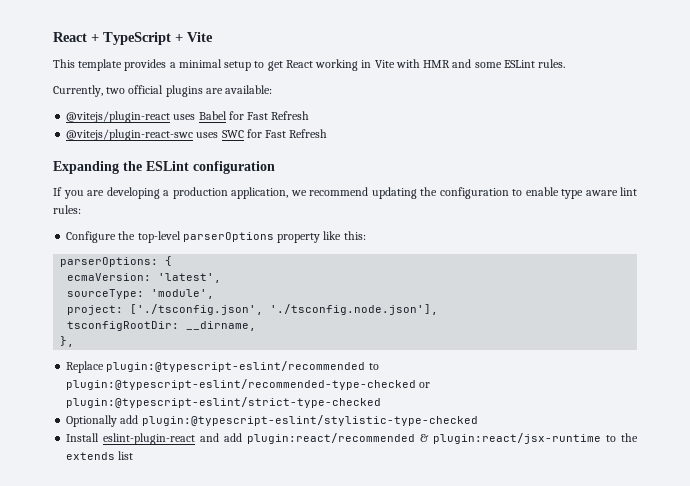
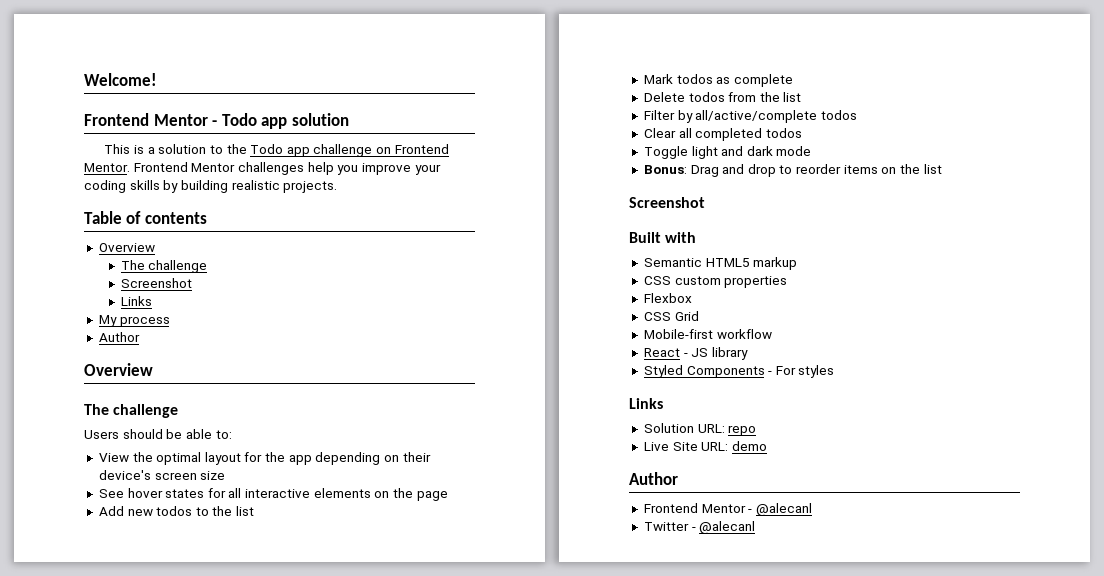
[53,32,213,45] [53,59,566,71] [53,85,273,97] [66,111,310,123] [66,129,328,141] [53,161,275,174] [53,187,637,199] [53,205,81,214] [66,231,366,243] [60,256,173,267] [67,273,222,283] [67,289,215,299] [67,304,439,315] [67,321,257,331] [60,336,75,347] [66,361,379,373] [66,379,431,390] [66,397,382,408] [66,415,478,427] [66,433,638,445] [66,451,134,460] React + TypeScript + Vite // This template provides a minimal setup to get React working in Vite with HMR and some ESLint rules. // Currently, two official plugins are available: // @vitejs/plugin-react uses Babel for Fast Refresh // @vitejs/plugin-react-swc uses SWC for Fast Refresh // Expanding the ESLint configuration // If you are developing a production application, we recommend updating the configuration to enable type aware lint rules: // Configure the top-level parserOptions property like this: // parserOptions: { // ecmaVersion: 'latest', // sourceType: 'module', // project: ['./tsconfig.json', './tsconfig.node.json'], // tsconfigRootDir: __dirname, // }, // Replace plugin:@typescript-eslint/recommended to plugin:@typescript-eslint/recommended-type-checked or plugin:@typescript-eslint/strict-type-checked // Optionally add plugin:@typescript-eslint/stylistic-type-checked // Install eslint-plugin-react and add plugin:react/recommended & plugin:react/jsx-runtime to the extends list -> [84,73,157,86] [84,113,349,129] [104,144,449,157] [84,162,441,175] [84,180,338,193] [84,211,207,224] [98,243,155,252] [120,260,208,273] [120,278,192,288] [120,296,152,306] [98,315,170,327] [98,332,140,342] [84,363,153,376] [84,404,179,418] [84,429,232,439] [98,452,431,465] [98,470,226,480] [98,488,448,501] [98,506,255,516] [643,74,793,87] [643,92,802,102] [643,110,857,123] [643,128,802,141] [643,146,812,159] [643,164,942,177] [629,197,705,208] [629,232,697,243] [643,257,798,270] [643,276,788,288] [643,293,692,303] [643,311,699,321] [643,329,772,339] [643,347,748,360] [643,365,835,378] [629,398,663,409] [643,423,757,436] [643,441,767,451] [629,472,678,485] [643,503,812,516] [643,521,756,534] Welcome! // Frontend Mentor - Todo app solution // This is a solution to the Todo app challenge on Frontend Mentor. Frontend Mentor challenges help you improve your coding skills by building realistic projects. // Table of contents // Overview // The challenge // Screenshot // Links // My process // Author // Overview // The challenge // Users should be able to: // View the optimal layout for the app depending on their device's screen size // See hover states for all interactive elements on the page // Add new todos to the list // Mark todos as complete // Delete todos from the list // Filter by all/active/complete todos // Clear all completed todos // Toggle light and dark mode // Bonus: Drag and drop to reorder items on the list // Screenshot // Built with // Semantic HTML5 markup // CSS custom properties // Flexbox // CSS Grid // Mobile-first workflow // React - JS library // Styled Components - For styles // Links // Solution URL: repo // Live Site URL: demo // Author // Frontend Mentor - @alecanl // Twitter - @alecanl

